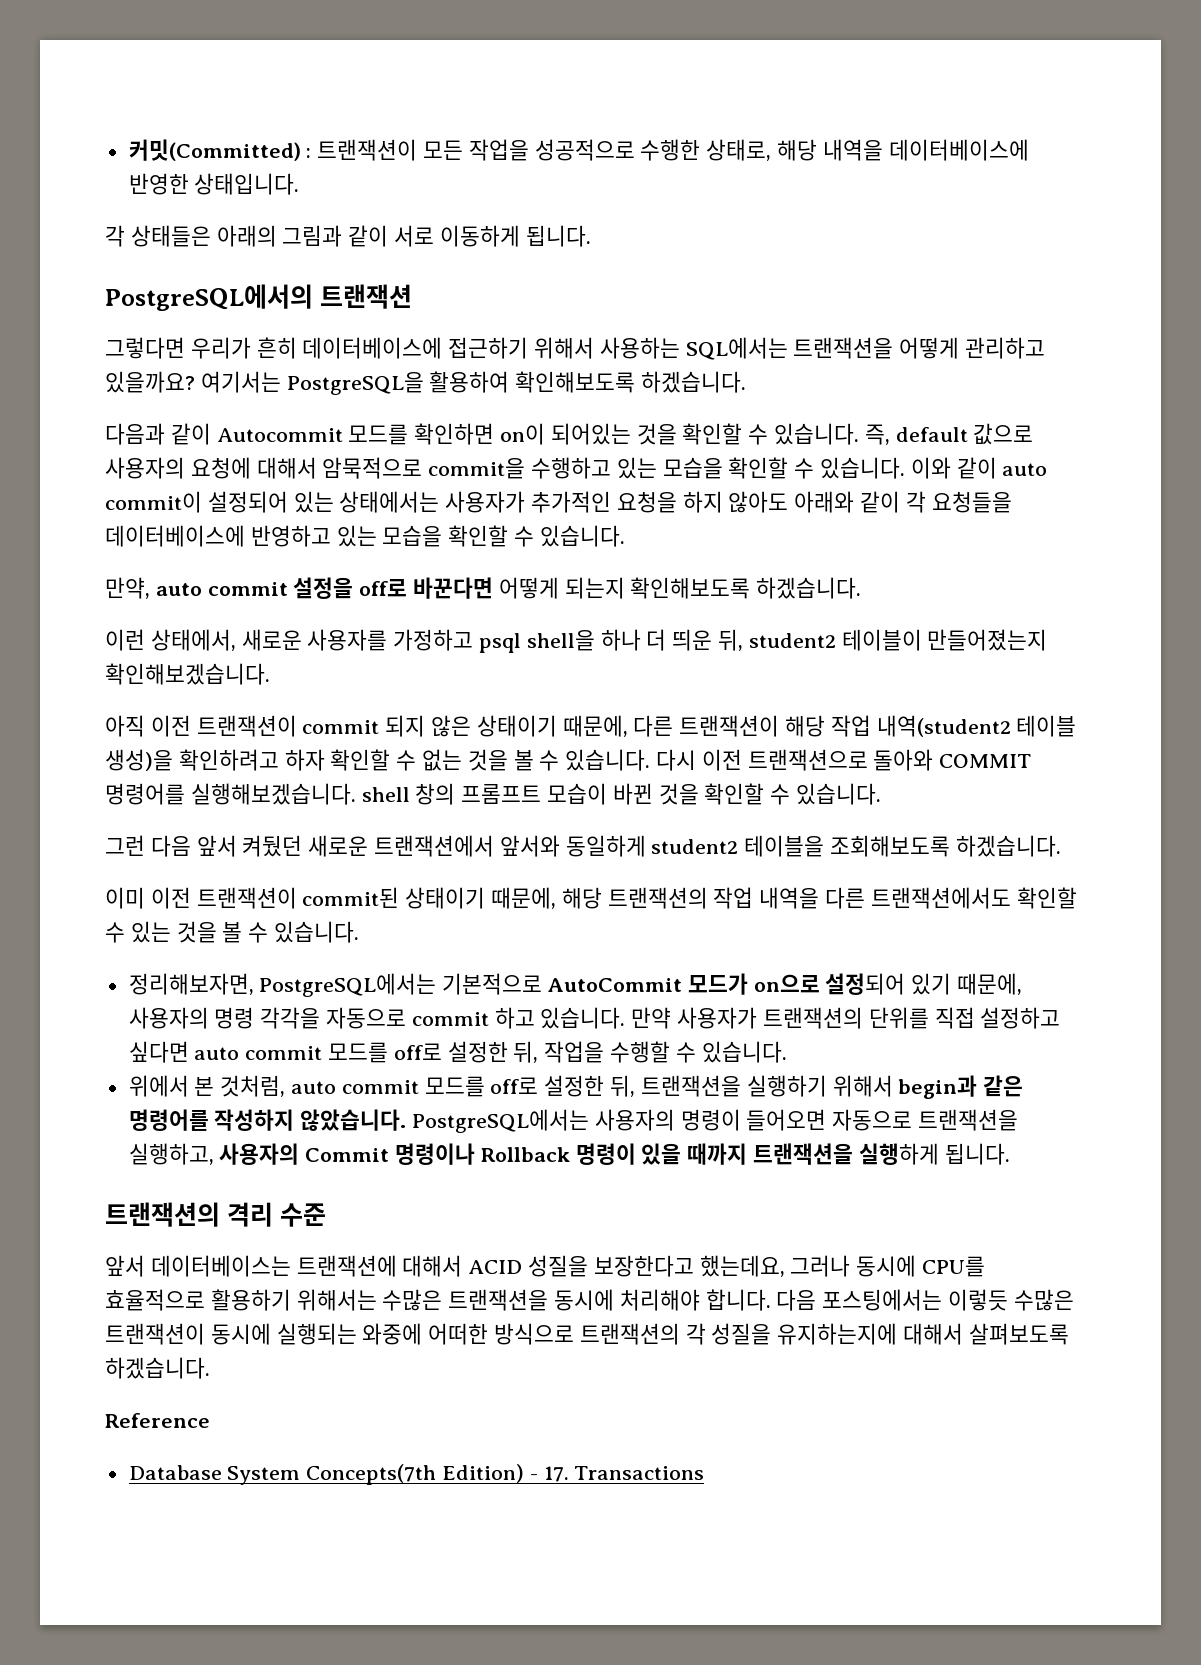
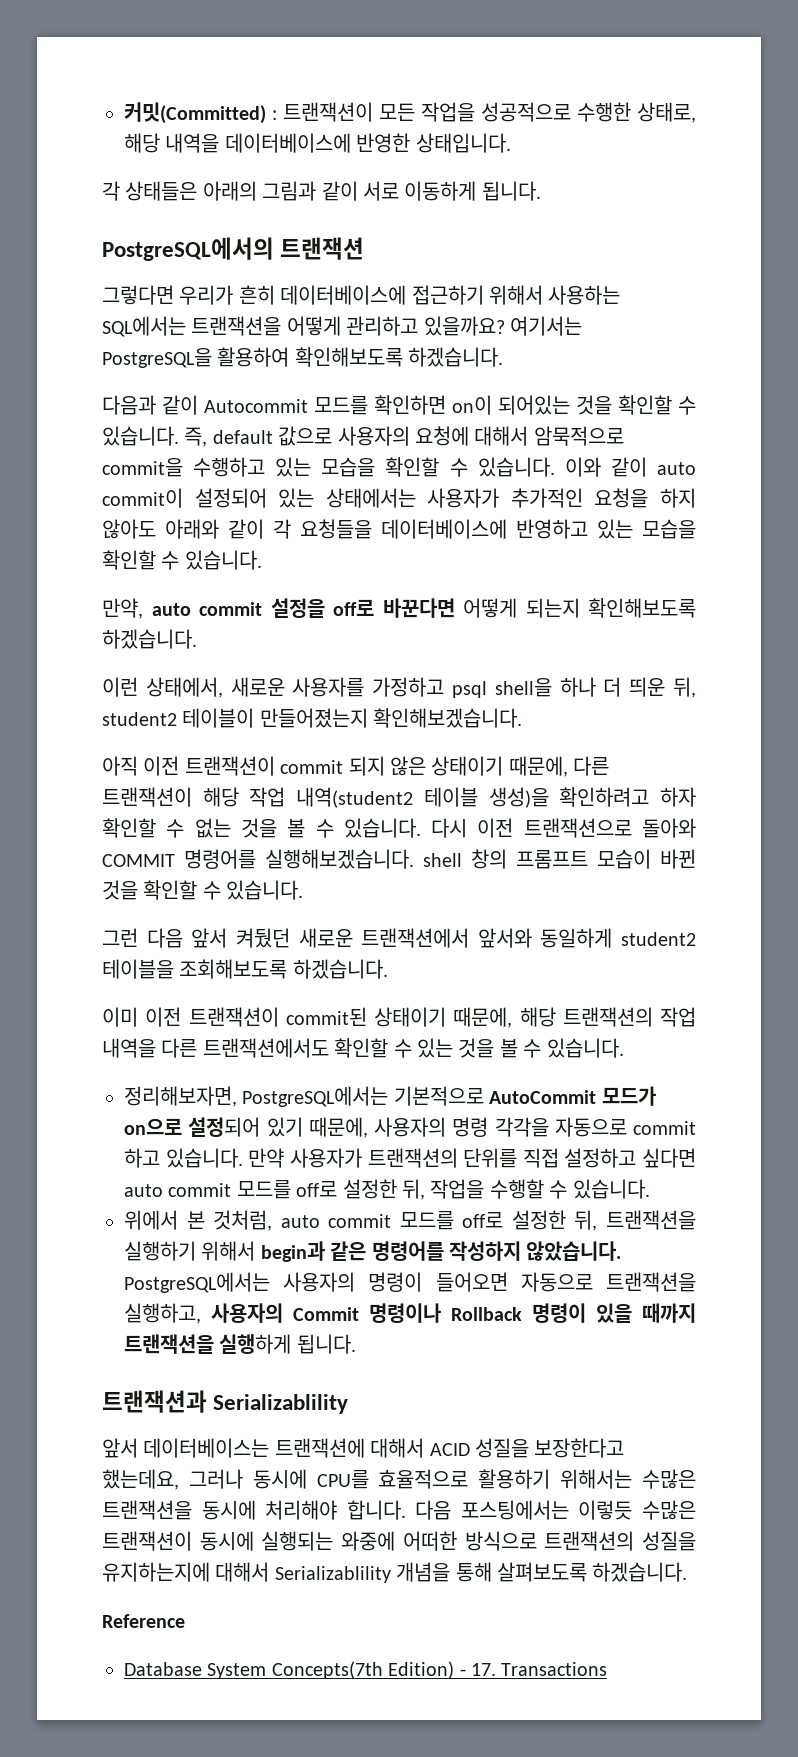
[105,1202,326,1227] 트랜잭션의 격리 수준 -> [102,1390,349,1414] 트랜잭션과 Serializablility
[685,1323,706,1345] 각 -> (635, 1541) none
(964, 1334) none -> [274,1562,492,1583] Serializablility 개념을 통해

